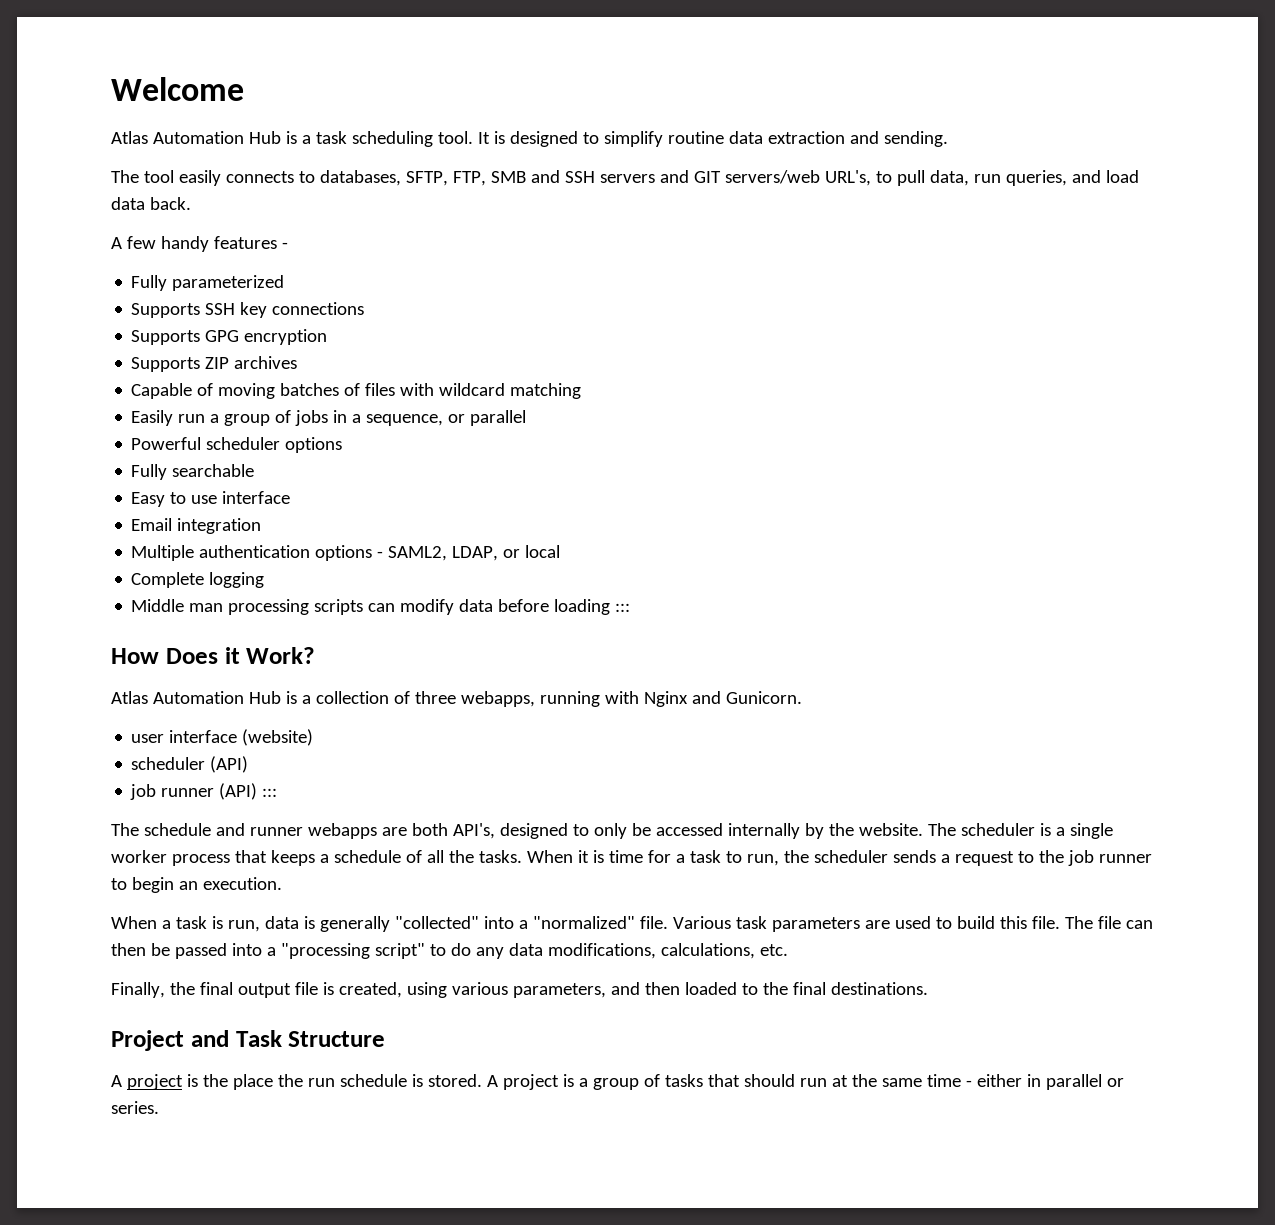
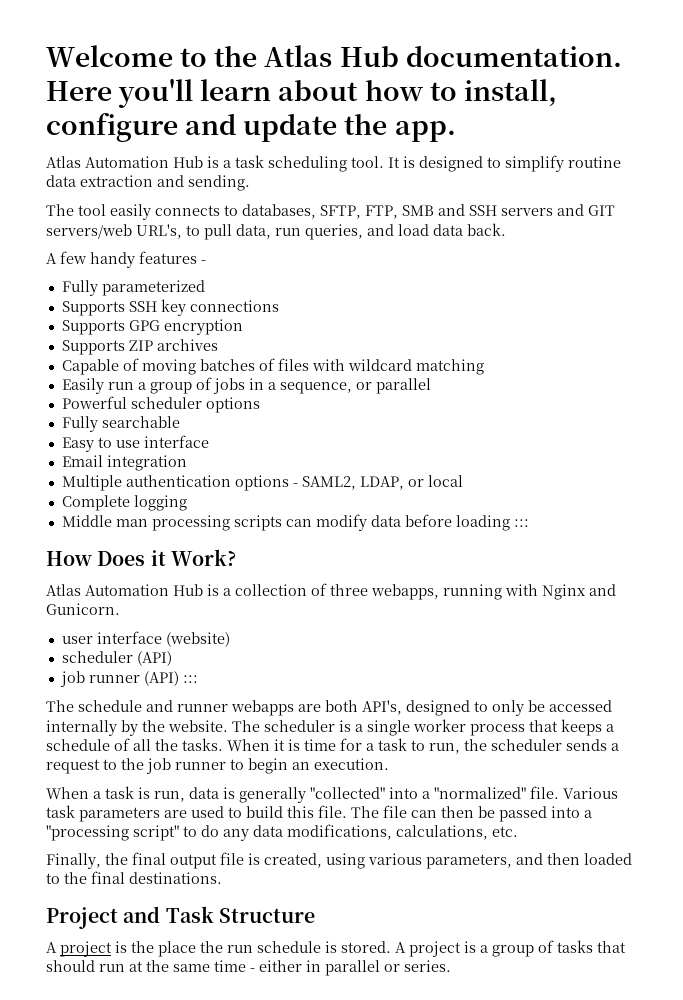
(244, 89) none -> [180,45,622,67] [46,79,557,108] [46,113,456,142] to the Atlas Hub documentation. Here you'll learn about how to install, configure and update the app.

